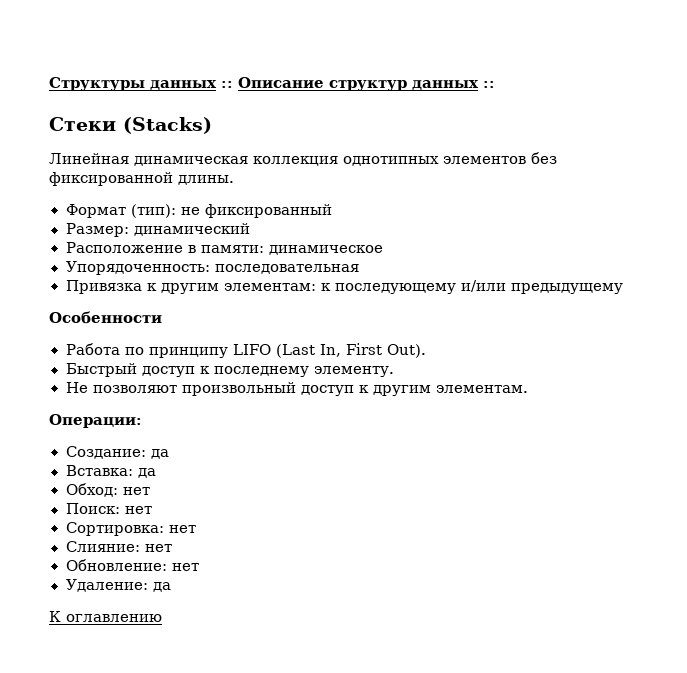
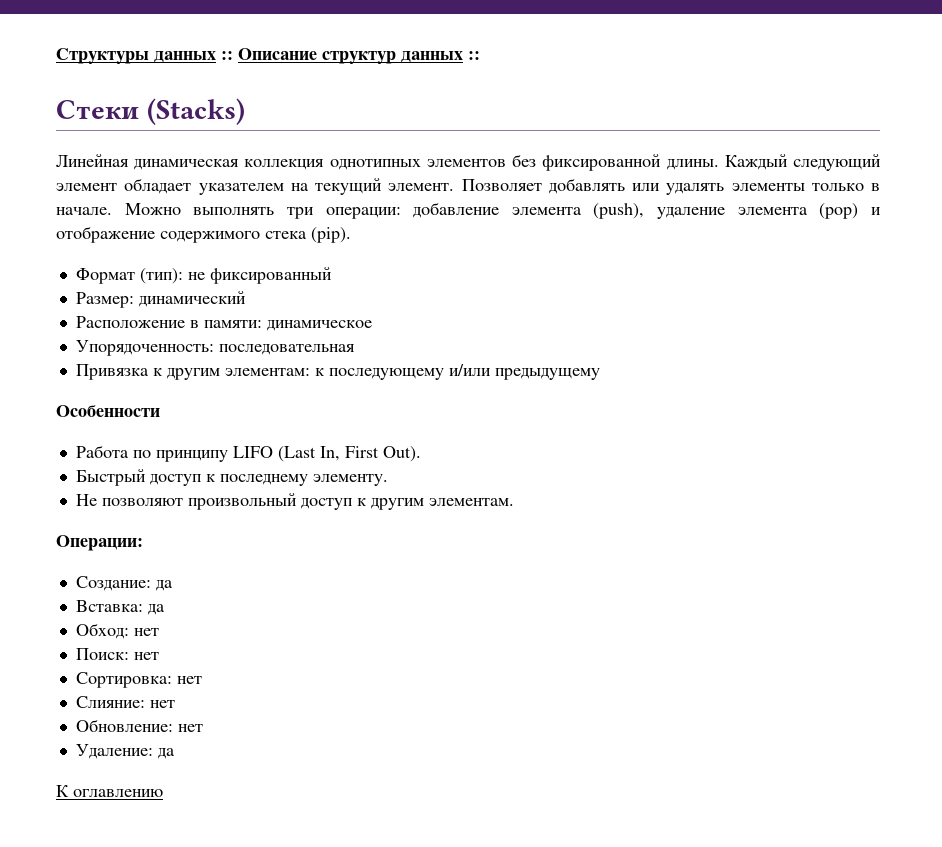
(234, 180) none -> [724,154,881,171] [56,178,880,195] [56,202,881,219] [56,226,351,243] Каждый следующий элемент обладает указателем на текущий элемент. Позволяет добавлять или удалять элементы только в начале. Можно выполнять три операции: добавление элемента (push), удаление элемента (pop) и отображение содержимого стека (pip).

